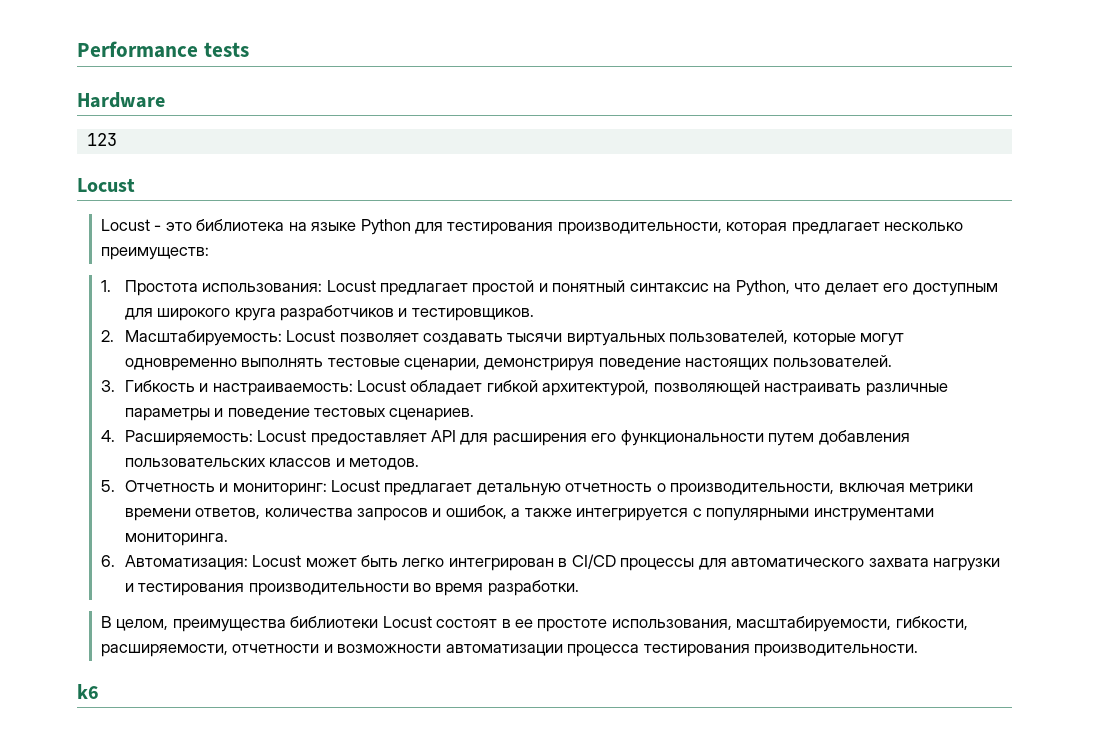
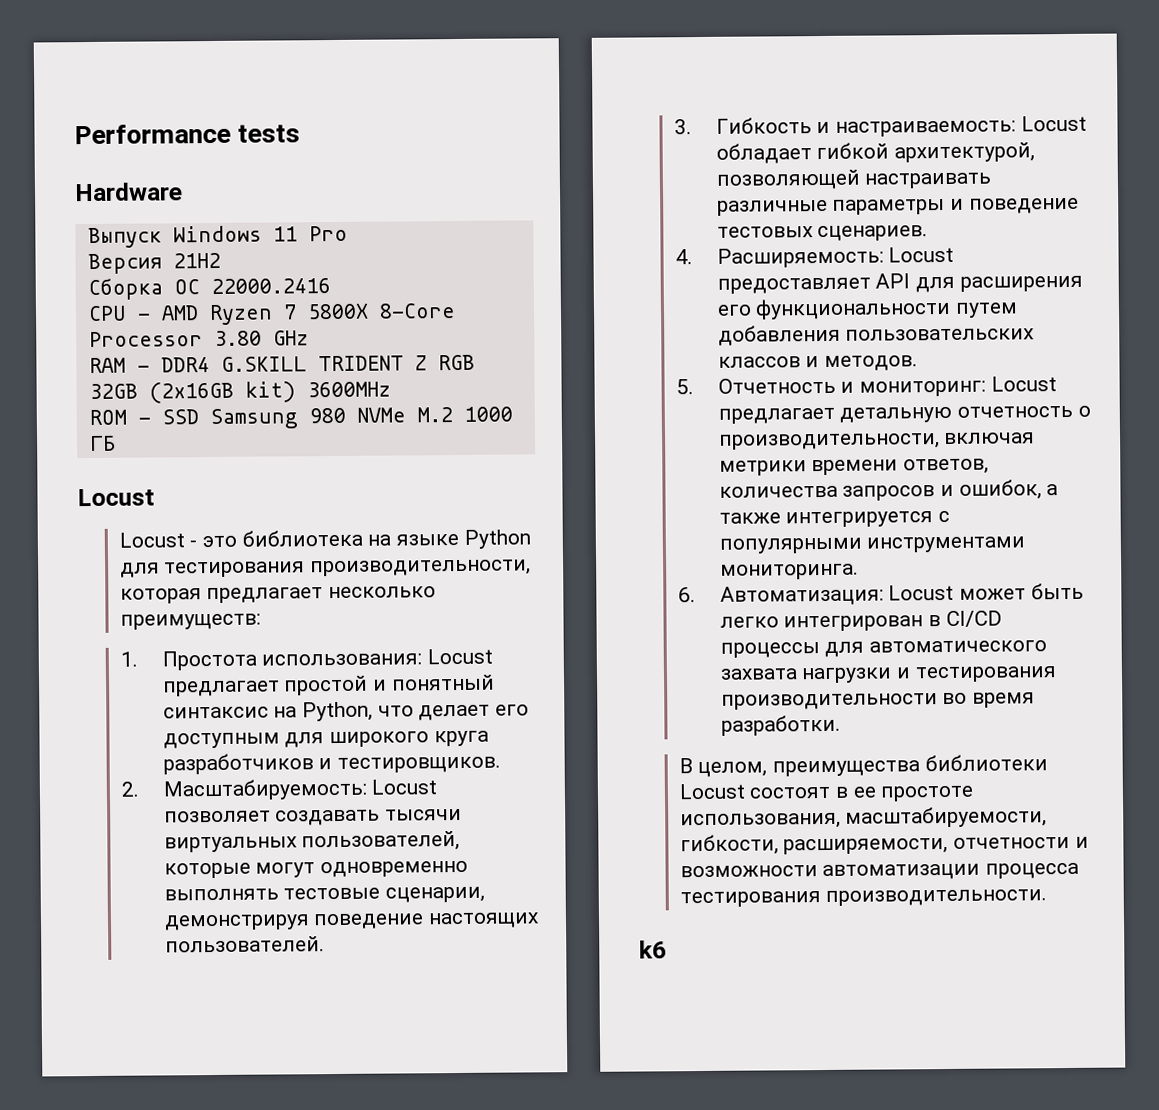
[86,133,117,146] 123 -> [87,225,348,249] [87,252,221,275] [87,277,331,301] [87,303,456,326] [88,330,309,348] [88,354,475,374] [88,381,391,404] [88,406,513,430] [89,435,116,452] Выпуск Windows 11 Pro // Версия 21H2 // Сборка ОС 22000.2416 // CPU - AMD Ryzen 7 5800X 8-Core Processor 3.80 GHz // RAM - DDR4 G.SKILL TRIDENT Z RGB 32GB (2x16GB kit) 3600MHz // ROM - SSD Samsung 980 NVMe M.2 1000 ГБ

